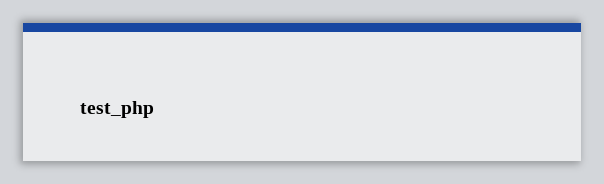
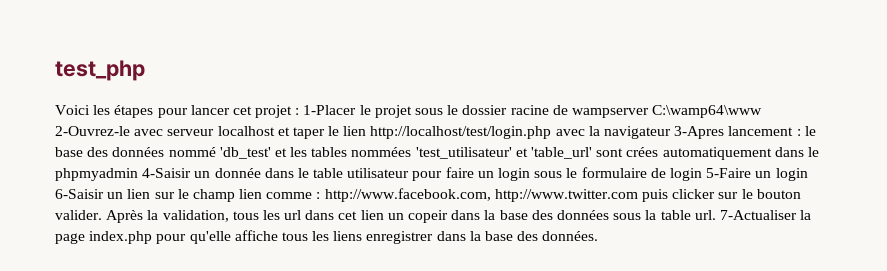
(154, 109) none -> [55,105,763,118] [55,126,816,139] [55,147,819,160] [55,167,808,181] [55,188,801,202] [55,210,812,223] [55,230,599,244] // Voici les étapes pour lancer cet projet : 1-Placer le projet sous le dossier racine de wampserver C:\wamp64\www 2-Ouvrez-le avec serveur localhost et taper le lien http://localhost/test/login.php avec la navigateur 3-Apres lancement : le base des données nommé 'db_test' et les tables nommées 'test_utilisateur' et 'table_url' sont crées automatiquement dans le phpmyadmin 4-Saisir un donnée dans le table utilisateur pour faire un login sous le formulaire de login 5-Faire un login 6-Saisir un lien sur le champ lien comme : http://www.facebook.com, http://www.twitter.com puis clicker sur le bouton valider. Après la validation, tous les url dans cet lien un copeir dans la base des données sous la table url. 7-Actualiser la page index.php pour qu'elle affiche tous les liens enregistrer dans la base des données.

